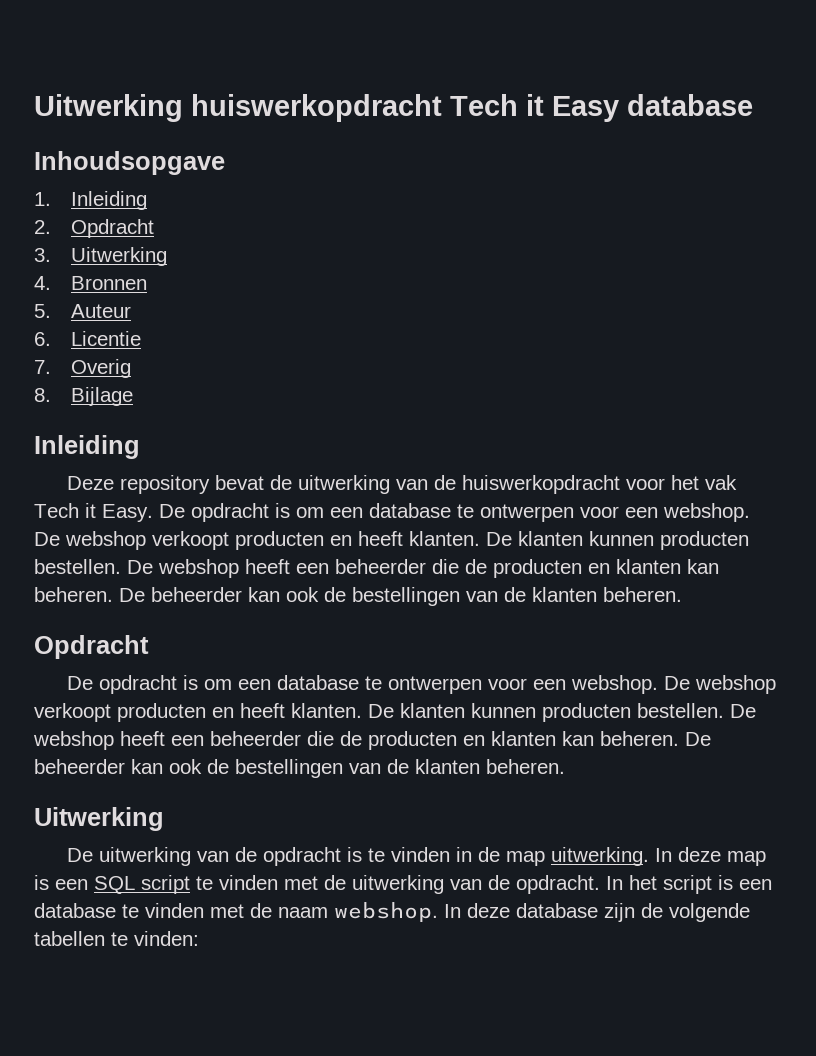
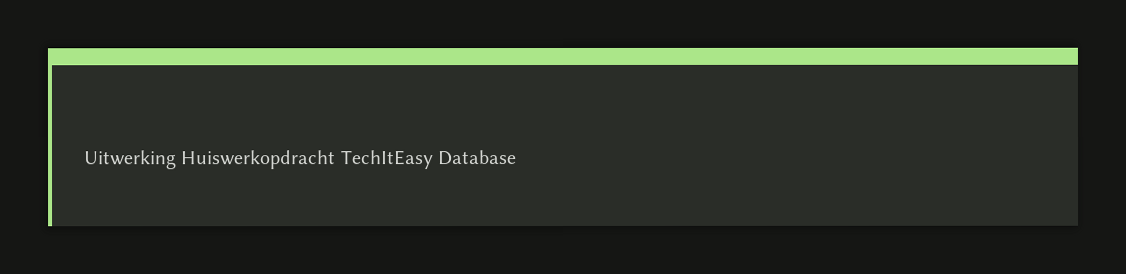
[34,94,753,122] [34,151,225,175] [34,191,147,210] [34,219,154,238] [34,247,167,266] [34,276,147,290] [34,304,131,318] [34,331,141,346] [34,359,131,378] [34,387,133,406] [34,435,140,459] [67,475,738,494] [34,503,750,522] [34,531,749,550] [34,559,719,578] [34,587,682,606] [34,635,149,659] [67,675,777,694] [34,703,756,722] [33,731,711,750] [34,759,565,778] [34,807,164,831] [67,847,767,866] [34,875,772,894] [34,902,750,922] [34,931,199,946] Uitwerking huiswerkopdracht Tech it Easy database // Inhoudsopgave // 1. Inleiding // 2. Opdracht // 3. Uitwerking // 4. Bronnen // 5. Auteur // 6. Licentie // 7. Overig // 8. Bijlage // Inleiding // Deze repository bevat de uitwerking van de huiswerkopdracht voor het vak Tech it Easy. De opdracht is om een database te ontwerpen voor een webshop. De webshop verkoopt producten en heeft klanten. De klanten kunnen producten bestellen. De webshop heeft een beheerder die de producten en klanten kan beheren. De beheerder kan ook de bestellingen van de klanten beheren. // Opdracht // De opdracht is om een database te ontwerpen voor een webshop. De webshop verkoopt producten en heeft klanten. De klanten kunnen producten bestellen. De webshop heeft een beheerder die de producten en klanten kan beheren. De beheerder kan ook de bestellingen van de klanten beheren. // Uitwerking // De uitwerking van de opdracht is te vinden in de map uitwerking. In deze map is een SQL script te vinden met de uitwerking van de opdracht. In het script is een database te vinden met de naam webshop. In deze database zijn de volgende tabellen te vinden: -> [84,150,518,170] Uitwerking Huiswerkopdracht TechItEasy Database

